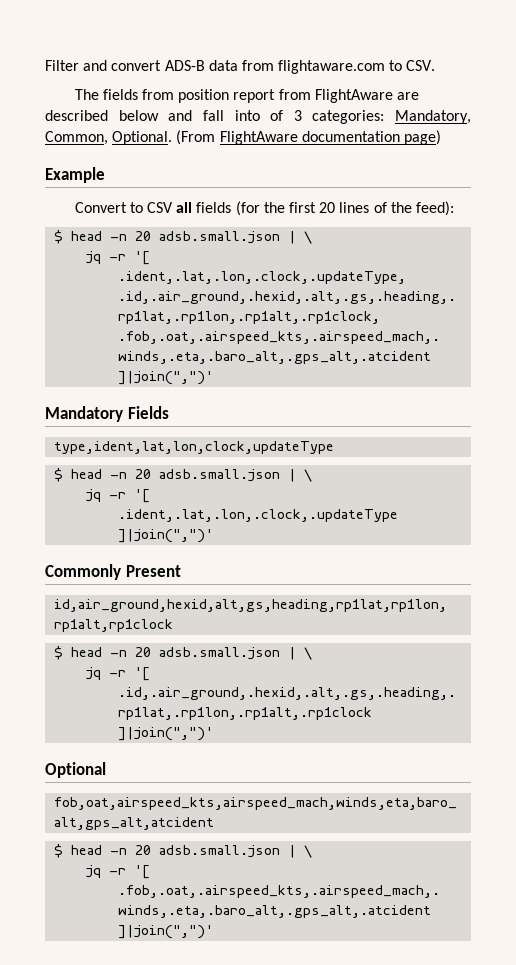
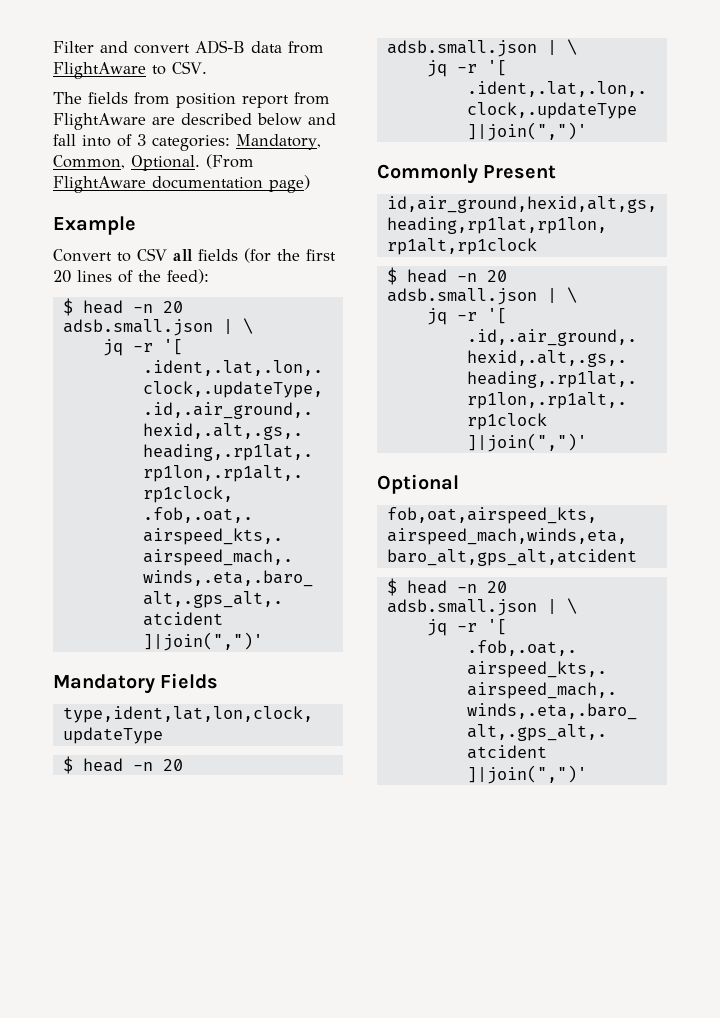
[278,60,386,74] flightaware.com -> [53,62,146,79] FlightAware

